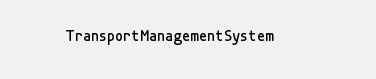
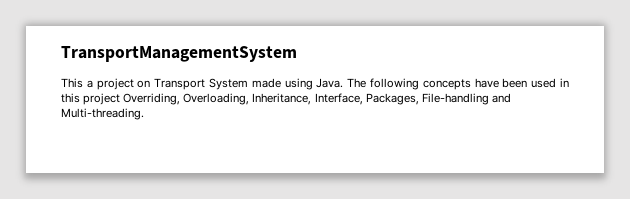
(274, 37) none -> [61,78,570,90] [61,93,511,105] [61,108,144,120] // This a project on Transport System made using Java. The following concepts have been used in this project Overriding, Overloading, Inheritance, Interface, Packages, File-handling and Multi-threading.

